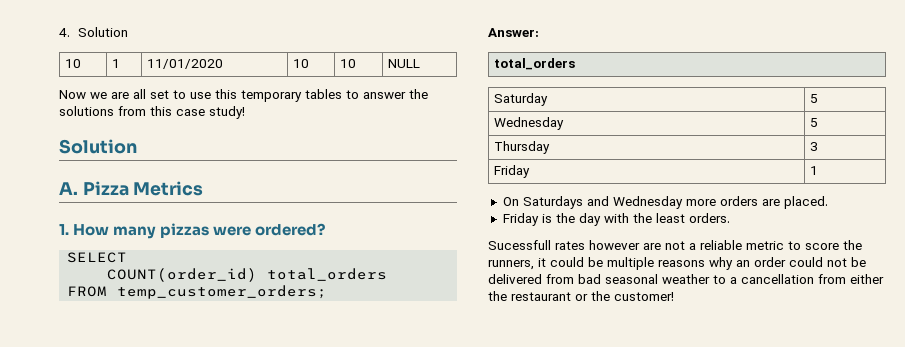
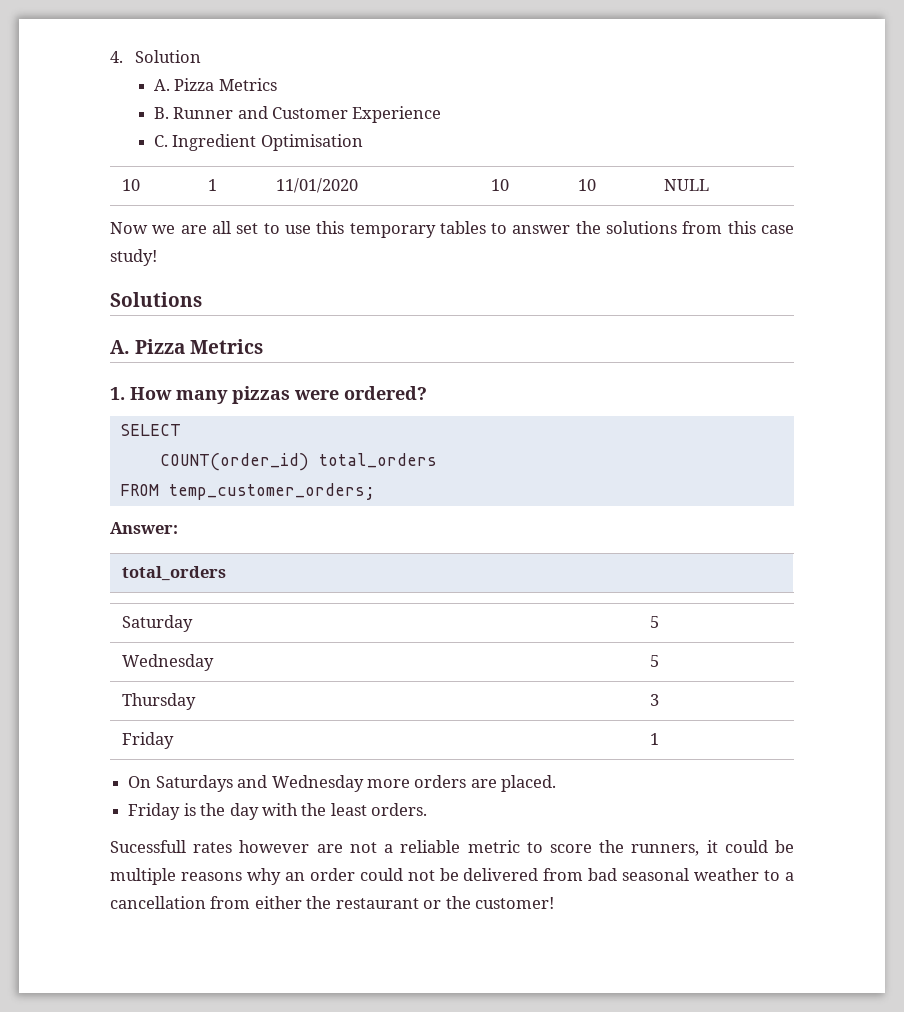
(129, 32) none -> [153,78,277,91] [153,106,442,123] [153,134,363,151] // A. Pizza Metrics // B. Runner and Customer Experience // C. Ingredient Optimisation
[59,139,137,154] Solution -> [110,292,202,307] Solutions

